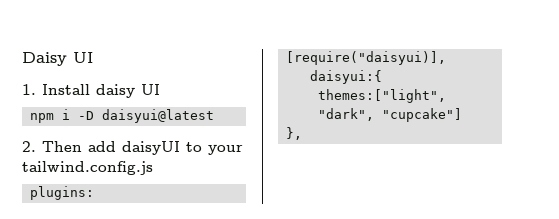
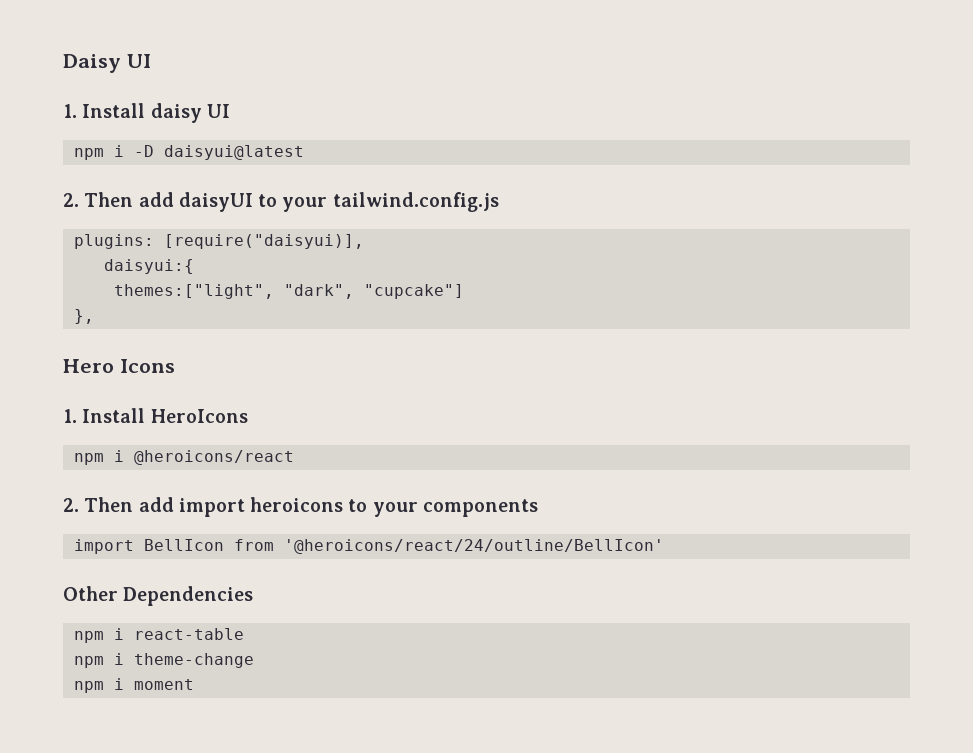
(302, 133) none -> [63,359,175,373] [63,408,248,423] [74,450,295,465] [63,497,538,517] [74,539,665,554] [63,586,254,606] [74,628,245,643] [74,653,255,668] [74,678,195,693] // Hero Icons // 1. Install HeroIcons // npm i @heroicons/react // 2. Then add import heroicons to your components // import BellIcon from '@heroicons/react/24/outline/BellIcon' // Other Dependencies // npm i react-table // npm i theme-change // npm i moment

